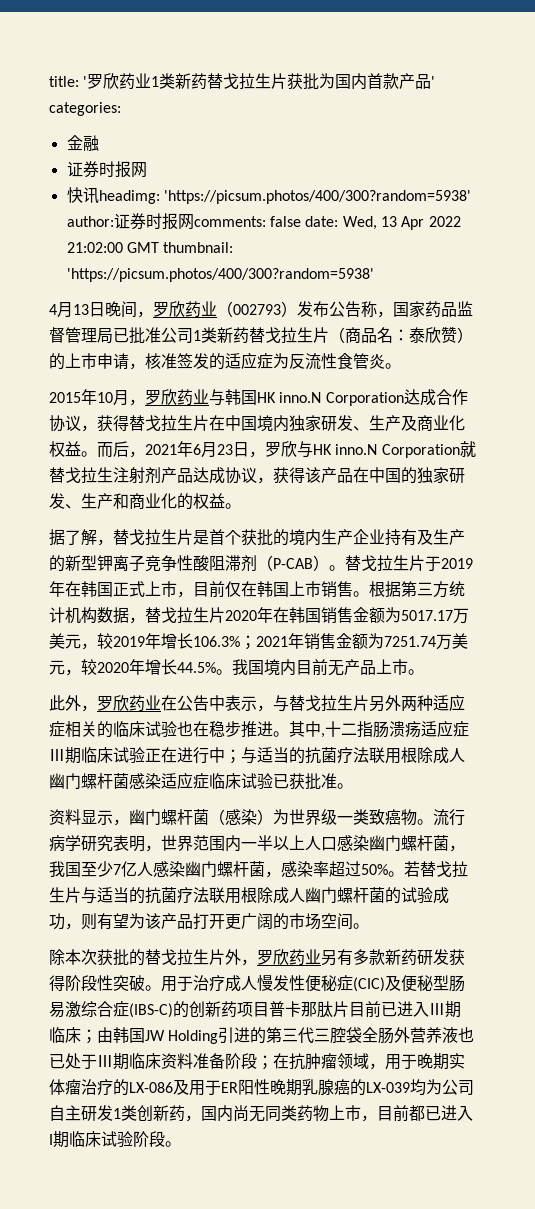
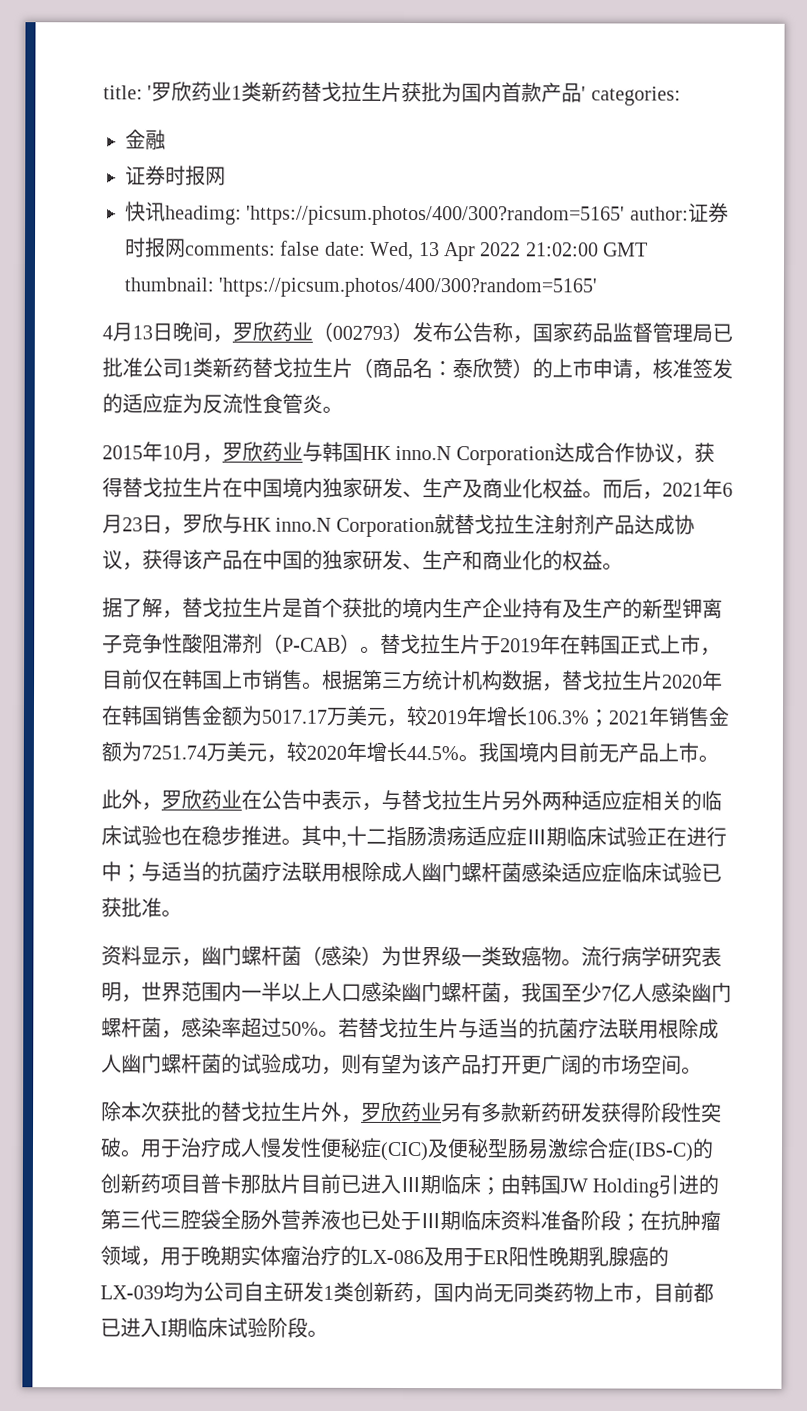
[163,190,471,204] 'https://picsum.photos/400/300?random=5938' -> [246,205,626,226] 'https://picsum.photos/400/300?random=5165'
[66,268,374,282] 'https://picsum.photos/400/300?random=5938' -> [218,277,598,298] 'https://picsum.photos/400/300?random=5165'

